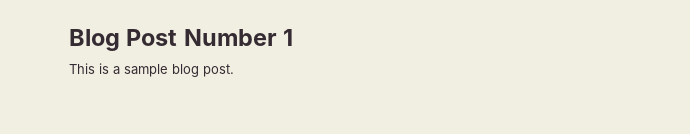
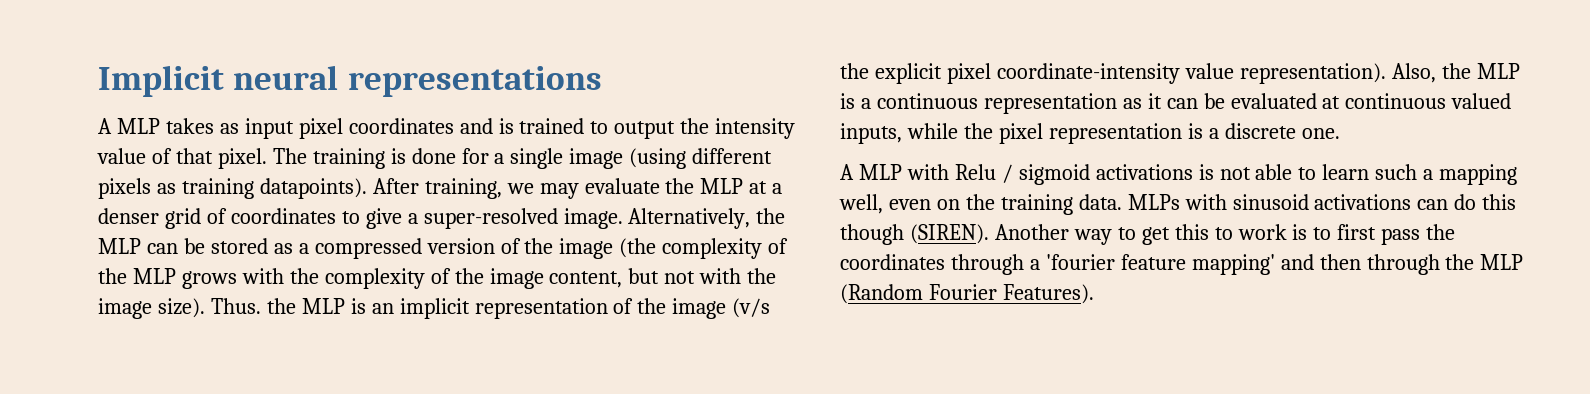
[69,29,294,51] [69,63,234,77] Blog Post Number 1 // This is a sample blog post. -> [98,65,602,97] [98,118,796,139] [97,148,773,169] [98,178,783,199] [98,208,786,229] [98,238,789,259] [98,268,777,289] [98,298,771,319] [840,63,1520,84] [840,93,1512,114] [840,123,1340,144] [840,164,1518,185] [839,194,1517,215] [840,224,1456,245] [840,254,1524,275] [840,284,1094,304] Implicit neural representations // A MLP takes as input pixel coordinates and is trained to output the intensity value of that pixel. The training is done for a single image (using different pixels as training datapoints). After training, we may evaluate the MLP at a denser grid of coordinates to give a super-resolved image. Alternatively, the MLP can be stored as a compressed version of the image (the complexity of the MLP grows with the complexity of the image content, but not with the image size). Thus. the MLP is an implicit representation of the image (v/s the explicit pixel coordinate-intensity value representation). Also, the MLP is a continuous representation as it can be evaluated at continuous valued inputs, while the pixel representation is a discrete one. // A MLP with Relu / sigmoid activations is not able to learn such a mapping well, even on the training data. MLPs with sinusoid activations can do this though (SIREN). Another way to get this to work is to first pass the coordinates through a 'fourier feature mapping' and then through the MLP (Random Fourier Features).

